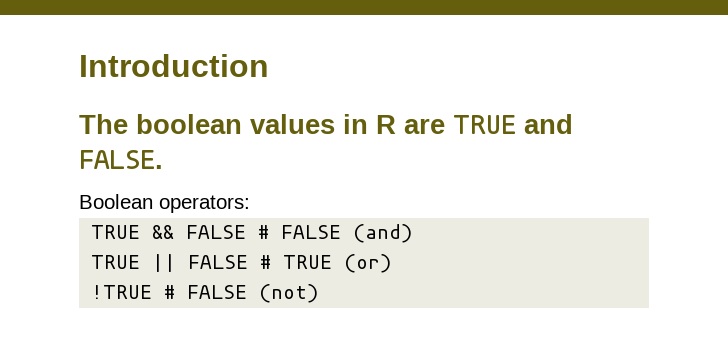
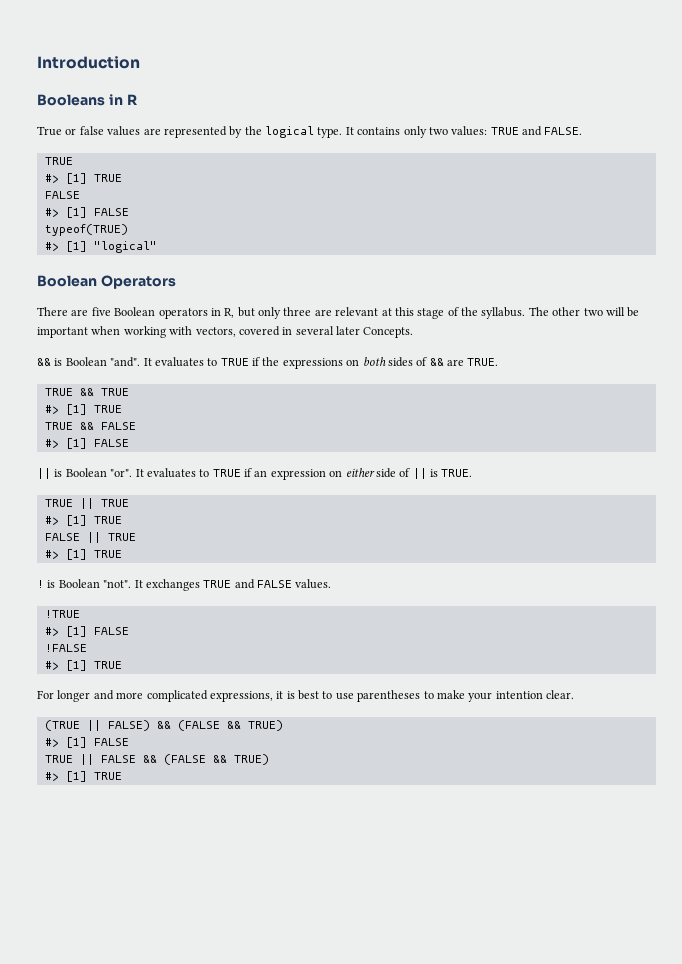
[79,114,335,134] The boolean values -> [37,94,105,106] Booleans
[404,114,573,134] [79,150,163,169] [79,194,250,213] are TRUE and FALSE. // Boolean operators: -> [37,126,583,138] [44,157,73,165] [44,173,122,184] [44,191,80,199] [44,207,129,218] [44,224,128,236] [44,241,157,253] [37,275,176,289] [37,307,640,319] [37,326,414,338] [37,357,499,369] [44,388,129,396] [44,404,122,415] // True or false values are represented by the logical type. It contains only two values: TRUE and FALSE. // TRUE // #> [1] TRUE // FALSE // #> [1] FALSE // typeof(TRUE) // #> [1] "logical" // Boolean Operators // There are five Boolean operators in R, but only three are relevant at this stage of the syllabus. The other two will be important when working with vectors, covered in several later Concepts. // && is Boolean "and". It evaluates to TRUE if the expressions on both sides of && are TRUE. // TRUE && TRUE // #> [1] TRUE
[258,224,413,243] [91,254,392,273] [91,284,319,303] # FALSE (and) // TRUE || FALSE # TRUE (or) // !TRUE # FALSE (not) -> [44,438,129,449] [37,468,473,480] [44,498,129,509] [44,515,122,526] [44,532,136,543] [44,549,122,560] [37,579,332,591] [44,610,80,618] [44,626,129,637] [44,644,87,652] [44,660,122,671] [37,690,574,702] [44,720,283,731] [44,737,129,748] [44,754,269,765] [44,771,122,782] // #> [1] FALSE // || is Boolean "or". It evaluates to TRUE if an expression on either side of || is TRUE. // TRUE || TRUE // #> [1] TRUE // FALSE || TRUE // #> [1] TRUE // ! is Boolean "not". It exchanges TRUE and FALSE values. // !TRUE // #> [1] FALSE // !FALSE // #> [1] TRUE // For longer and more complicated expressions, it is best to use parentheses to make your intention clear. // (TRUE || FALSE) && (FALSE && TRUE) // #> [1] FALSE // TRUE || FALSE && (FALSE && TRUE) // #> [1] TRUE

